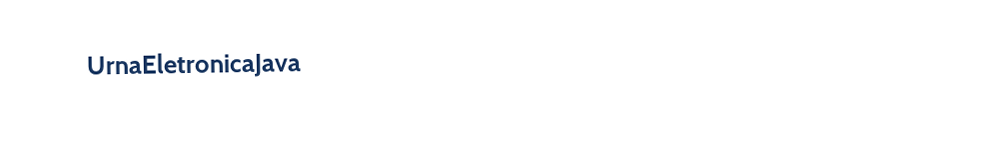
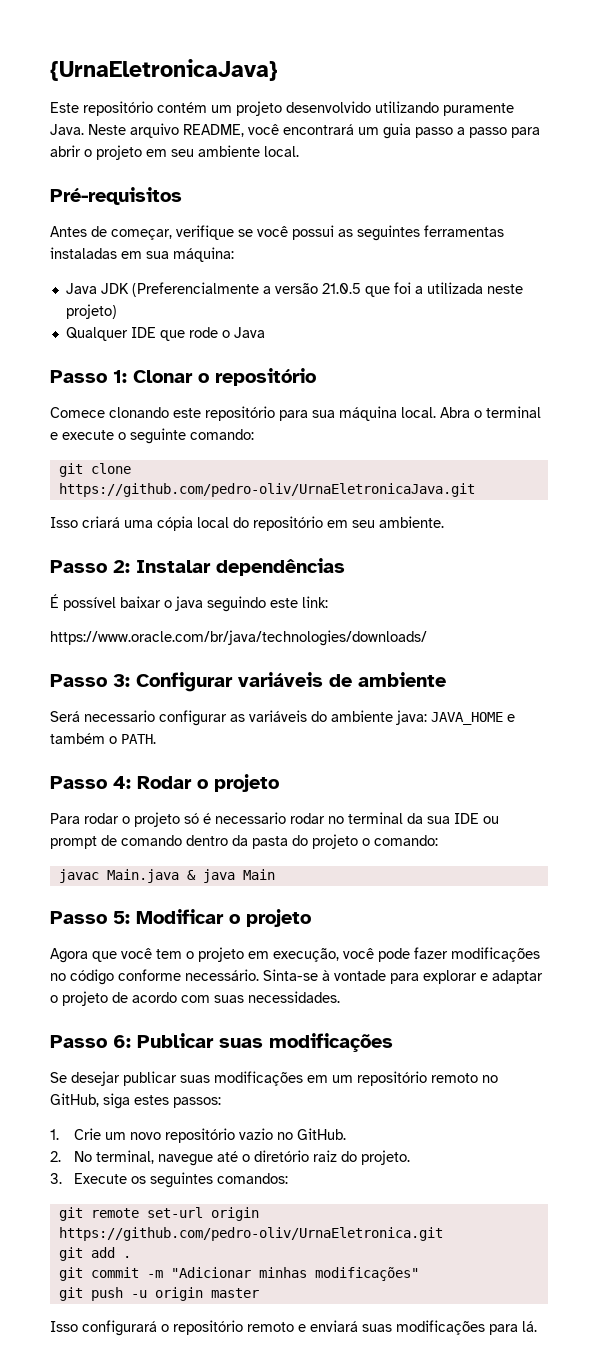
[86,51,301,80] UrnaEletronicaJava -> [50,59,278,81] [50,101,514,116] [50,123,540,139] [50,145,299,160] [50,187,182,205] [50,225,504,241] [50,247,234,262] [65,282,523,297] [65,304,117,319] [65,327,265,341] [50,368,316,386] [50,406,541,421] [50,428,254,444] [58,463,131,477] [58,483,475,497] [50,516,444,531] [50,558,345,576] [50,594,328,612] [50,630,427,646] [50,672,446,692] [50,710,515,726] [50,733,156,744] [50,774,279,792] [50,812,499,827] [50,834,438,849] [58,869,275,883] [50,909,311,927] [50,947,540,963] [50,969,543,985] [50,991,340,1006] [50,1033,393,1052] [50,1071,498,1086] [50,1093,221,1109] [50,1128,346,1143] [50,1150,410,1166] [50,1172,288,1188] [58,1207,259,1221] [58,1227,443,1241] [58,1247,131,1261] [58,1267,419,1281] [58,1287,259,1301] [50,1320,537,1336] {UrnaEletronicaJava} // Este repositório contém um projeto desenvolvido utilizando puramente Java. Neste arquivo README, você encontrará um guia passo a passo para abrir o projeto em seu ambiente local. // Pré-requisitos // Antes de começar, verifique se você possui as seguintes ferramentas instaladas em sua máquina: // Java JDK (Preferencialmente a versão 21.0.5 que foi a utilizada neste projeto) // Qualquer IDE que rode o Java // Passo 1: Clonar o repositório // Comece clonando este repositório para sua máquina local. Abra o terminal e execute o seguinte comando: // git clone https://github.com/pedro-oliv/UrnaEletronicaJava.git // Isso criará uma cópia local do repositório em seu ambiente. // Passo 2: Instalar dependências // É possível baixar o java seguindo este link: // https://www.oracle.com/br/java/technologies/downloads/ // Passo 3: Configurar variáveis de ambiente // Será necessario configurar as variáveis do ambiente java: JAVA_HOME e também o PATH. // Passo 4: Rodar o projeto // Para rodar o projeto só é necessario rodar no terminal da sua IDE ou prompt de comando dentro da pasta do projeto o comando: // javac Main.java & java Main // Passo 5: Modificar o projeto // Agora que você tem o projeto em execução, você pode fazer modificações no código conforme necessário. Sinta-se à vontade para explorar e adaptar o projeto de acordo com suas necessidades. // Passo 6: Publicar suas modificações // Se desejar publicar suas modificações em um repositório remoto no GitHub, siga estes passos: // 1. Crie um novo repositório vazio no GitHub. // 2. No terminal, navegue até o diretório raiz do projeto. // 3. Execute os seguintes comandos: // git remote set-url origin https://github.com/pedro-oliv/UrnaEletronica.git // git add . // git commit -m "Adicionar minhas modificações" // git push -u origin master // Isso configurará o repositório remoto e enviará suas modificações para lá.

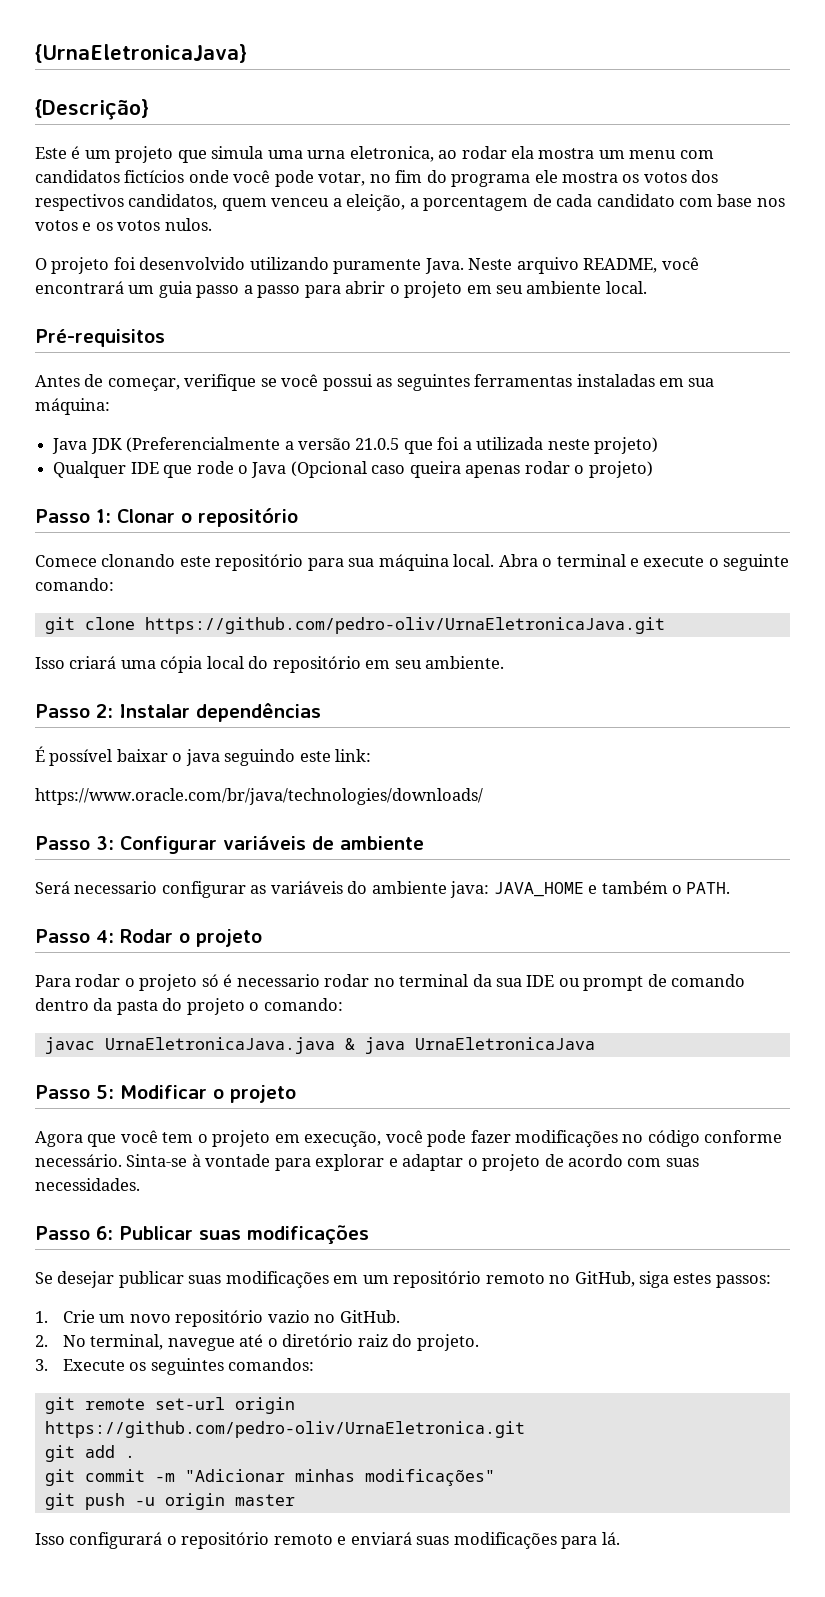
(278, 70) none -> [35,99,149,120] // {Descrição}
[83,101,282,116] repositório contém um projeto -> [71,146,714,163] [35,170,719,187] [35,194,785,211] [35,218,212,231] [35,257,136,274] é um projeto que simula uma urna eletronica, ao rodar ela mostra um menu com candidatos fictícios onde você pode votar, no fim do programa ele mostra os votos dos respectivos candidatos, quem venceu a eleição, a porcentagem de cada candidato com base nos votos e os votos nulos. // O projeto foi
(265, 332) none -> [290,461,653,478] (Opcional caso queira apenas rodar o projeto)
[106,869,179,883] Main.java -> [104,1037,335,1054] UrnaEletronicaJava.java
[242,869,275,880] Main -> [414,1037,595,1050] UrnaEletronicaJava

